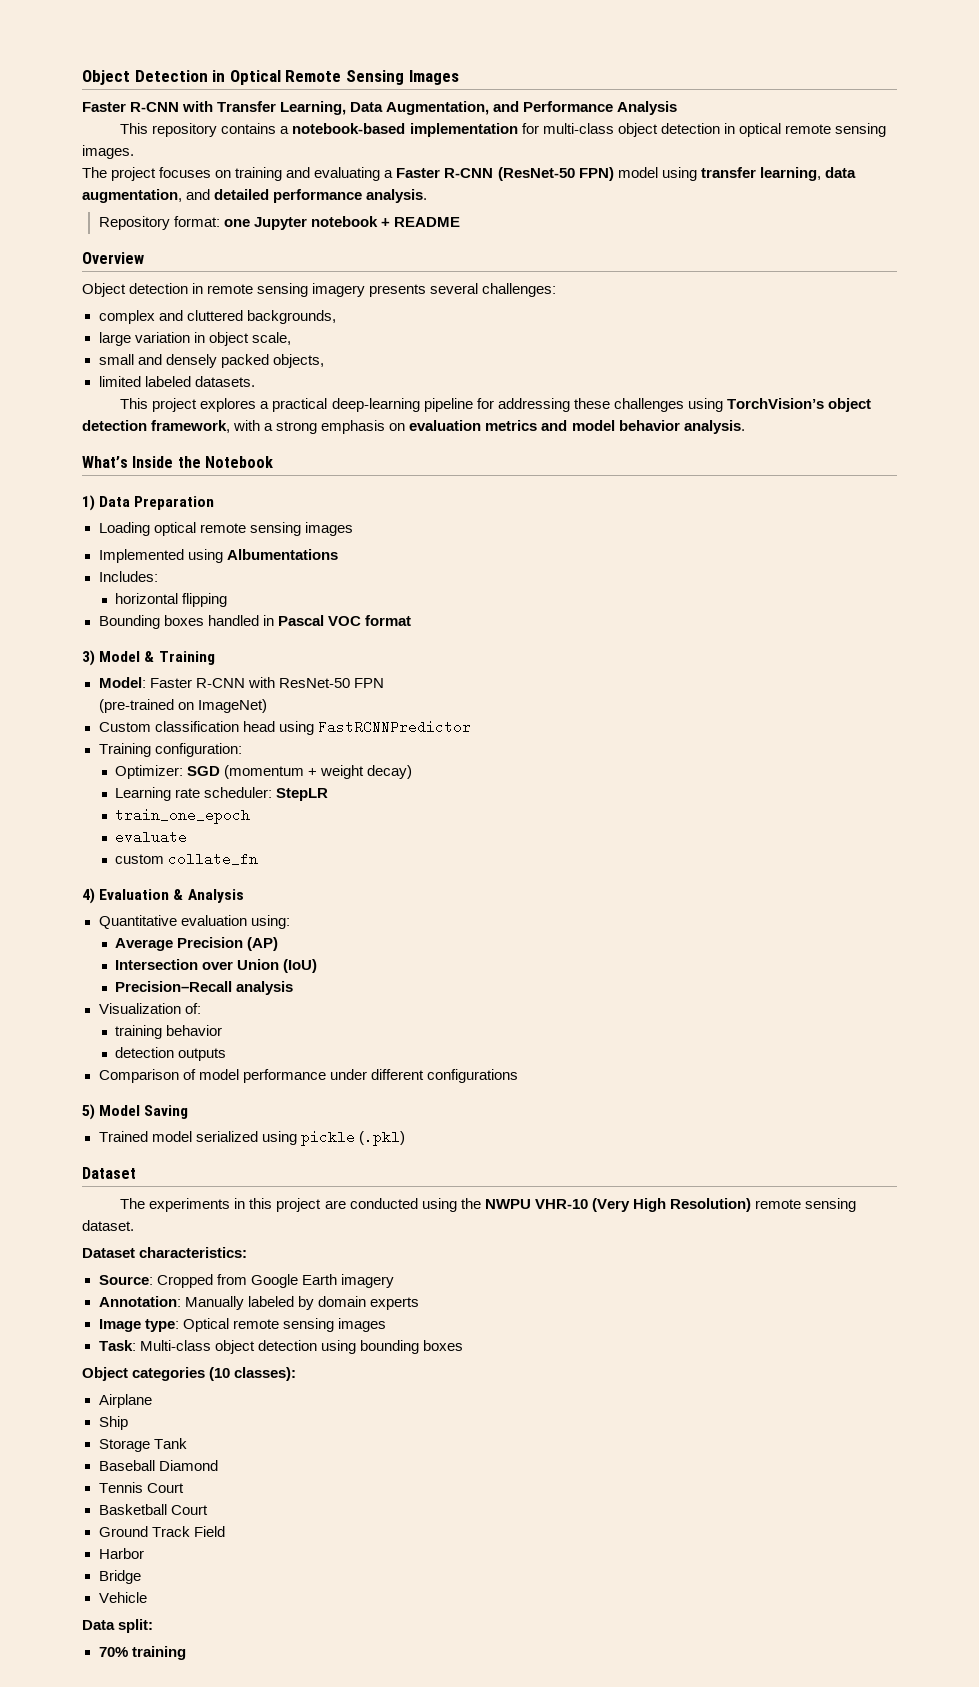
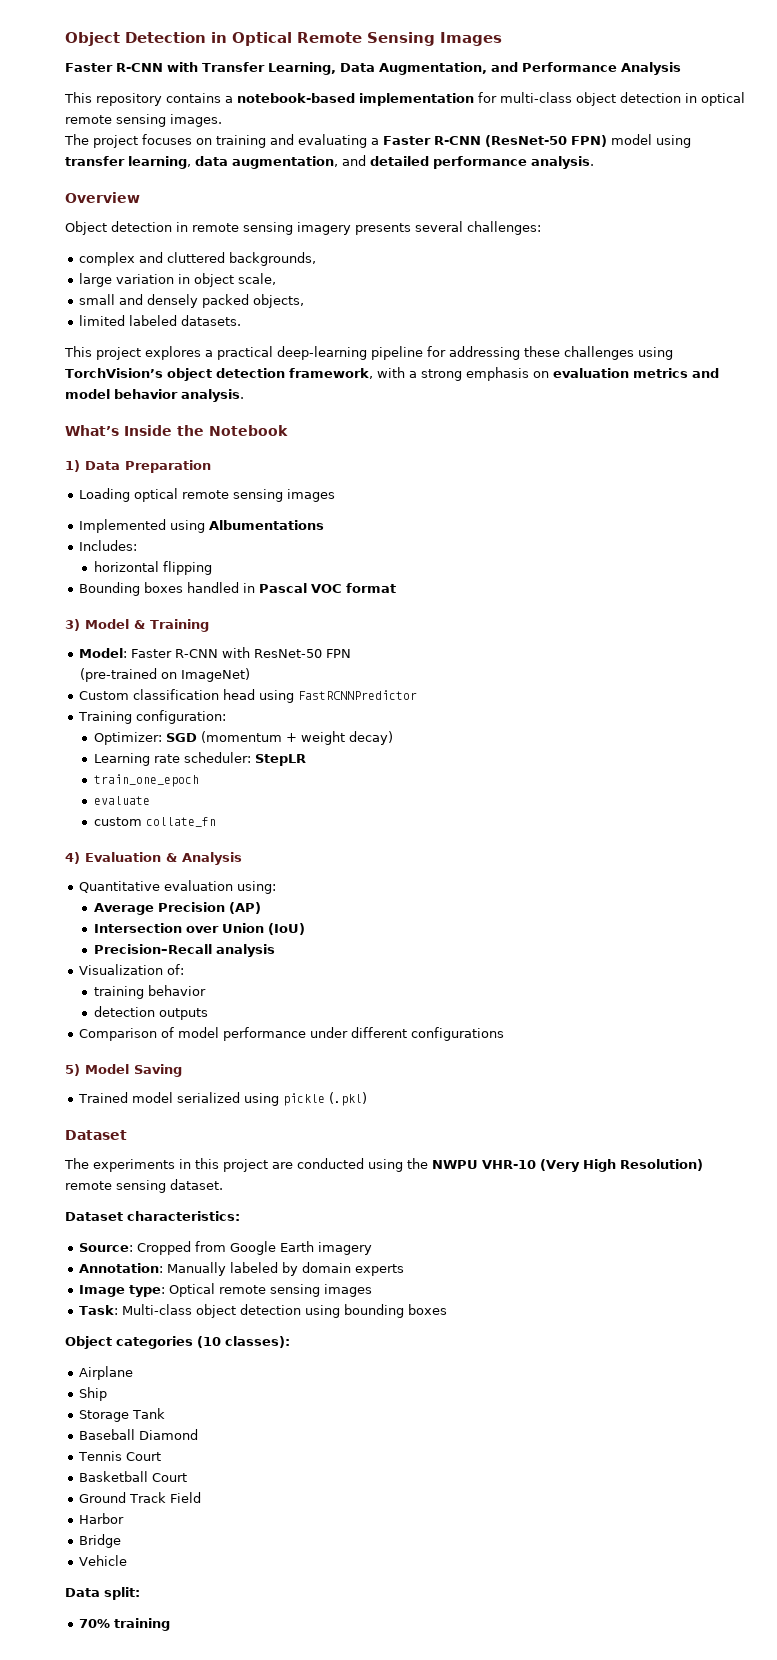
[98,216,460,230] // Repository format: one Jupyter notebook + README -> (594, 162) none

